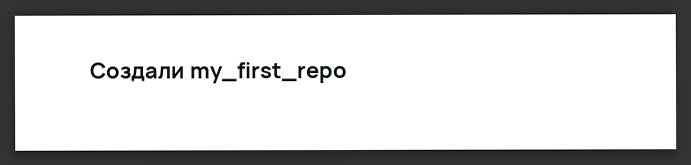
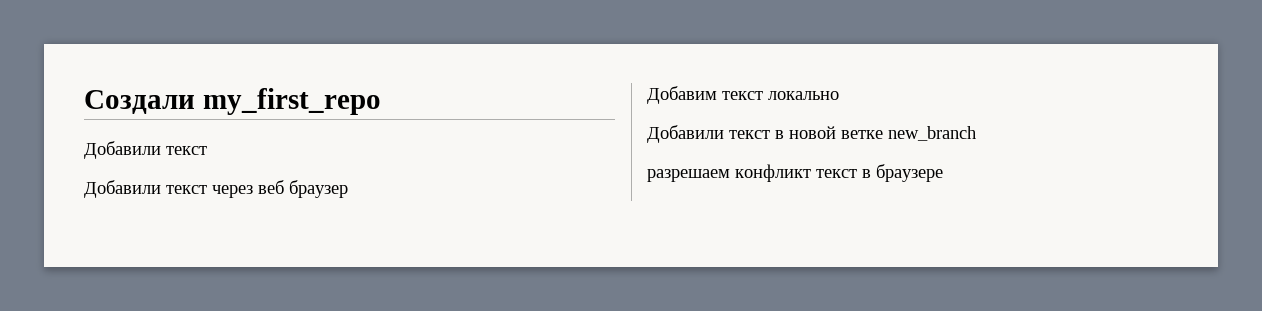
(348, 72) none -> [84,141,207,159] [84,180,348,198] [647,86,839,104] [647,125,976,143] [647,164,943,182] // Добавили текст // Добавили текст через веб браузер // Добавим текст локально // Добавили текст в новой ветке new_branch // разрешаем конфликт текст в браузере

